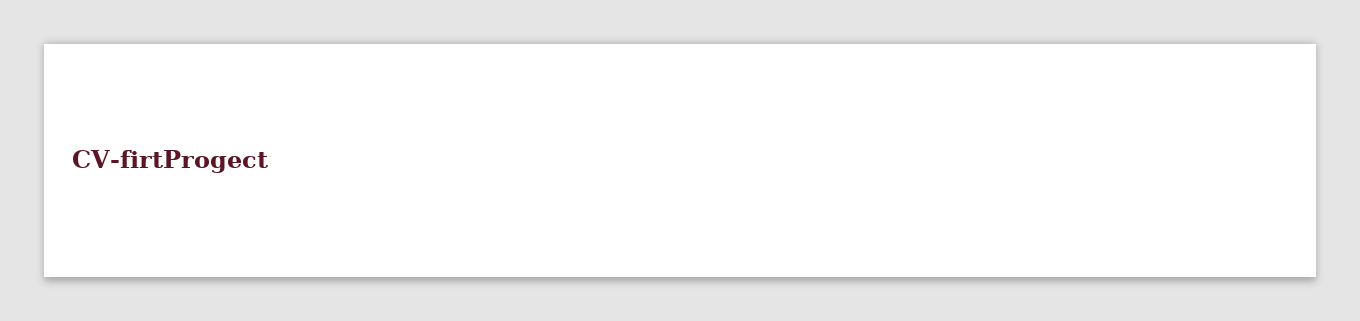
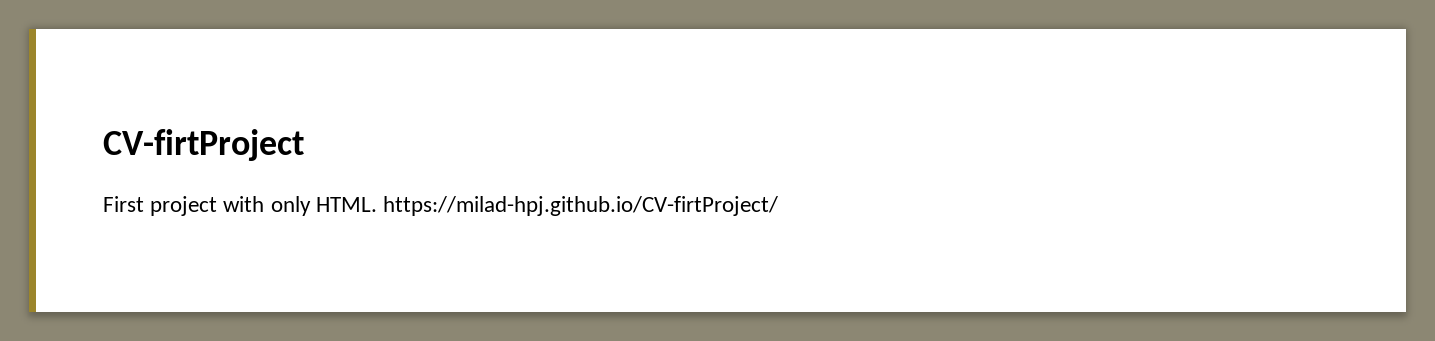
[72,150,268,173] CV-firtProgect -> [103,129,304,161] [103,196,779,216] CV-firtProject // First project with only HTML. https://milad-hpj.github.io/CV-firtProject/

